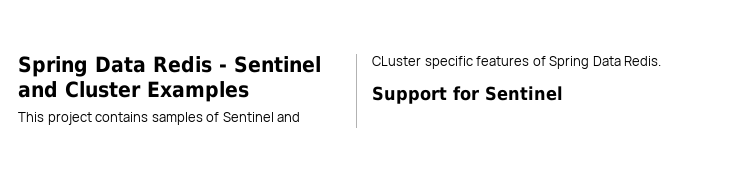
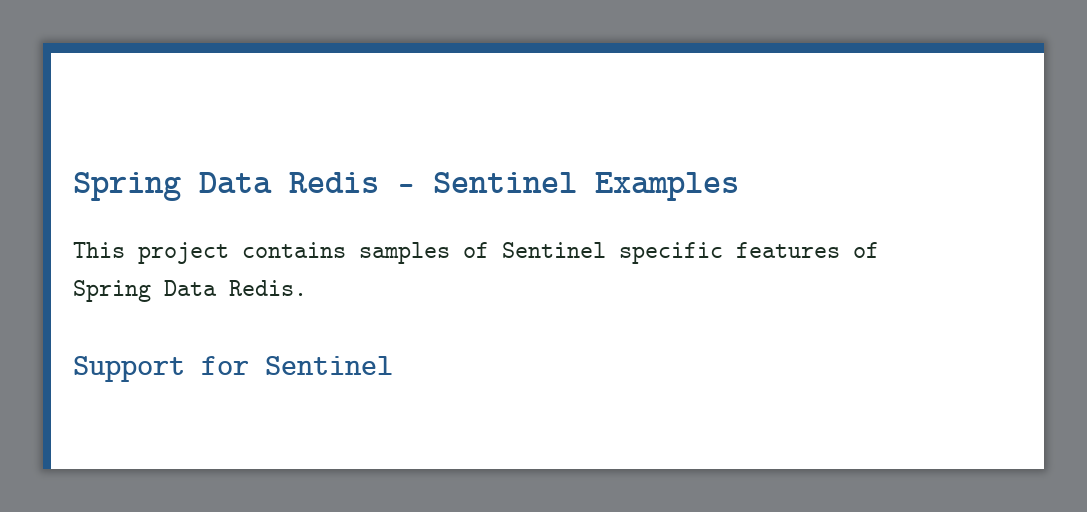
[18,81,141,98] and Cluster -> (577, 182) none
[277,112,301,122] [372,56,421,66] and CLuster -> (606, 250) none

